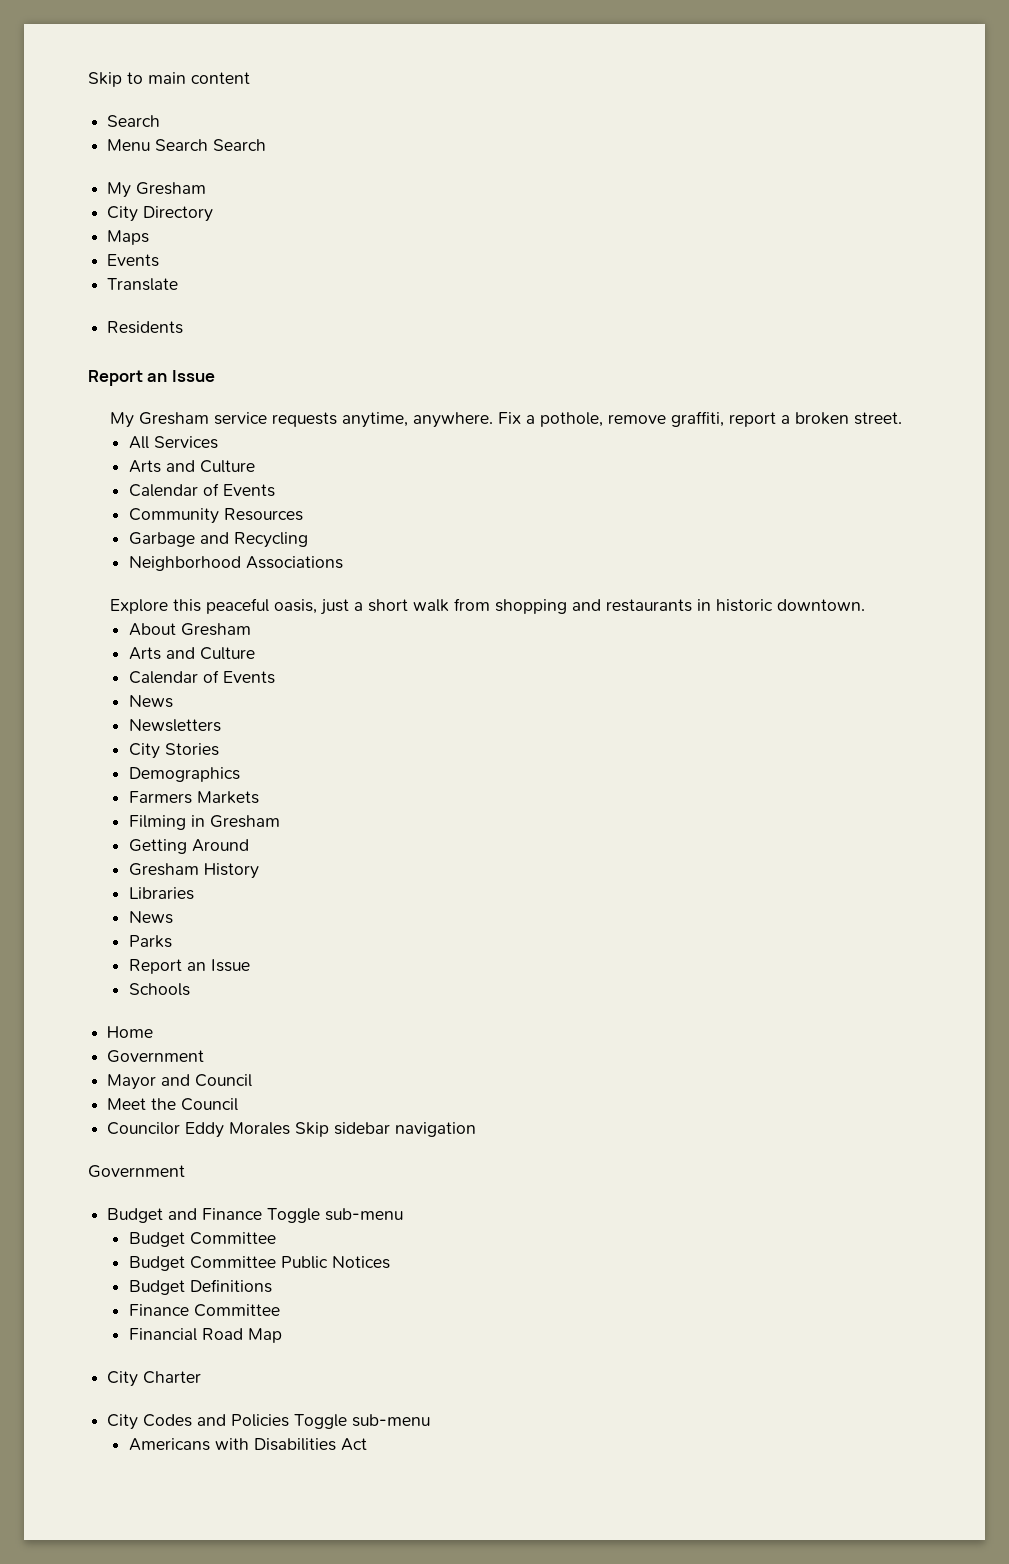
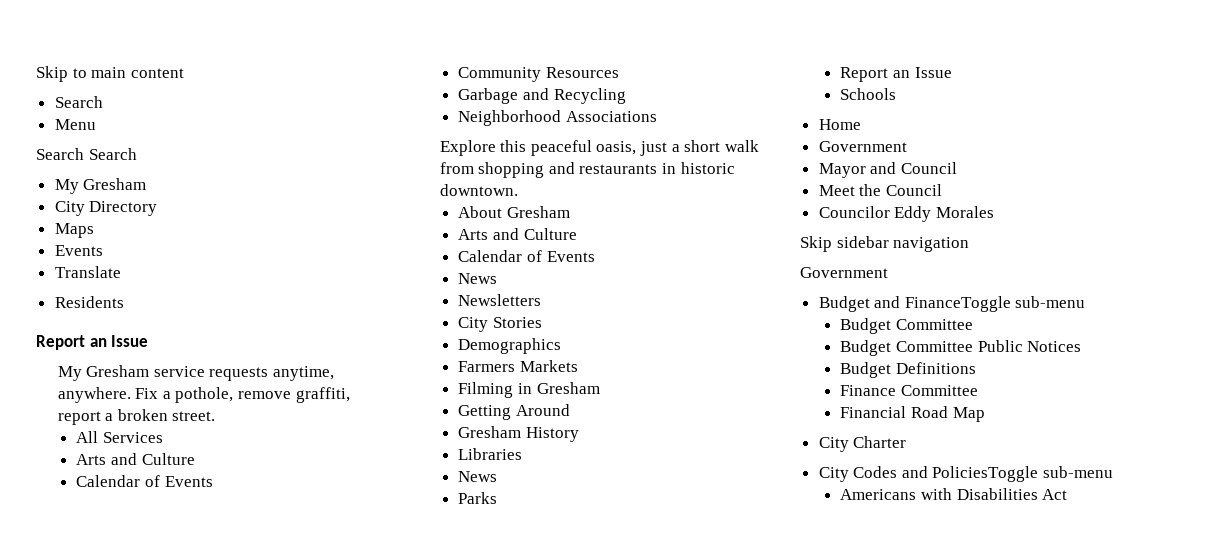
(151, 145) none -> (96, 124) //
(291, 1128) none -> (994, 212) //
[202,1208,321,1223] Finance Toggle -> [904,296,1011,312] FinanceToggle
[231,1414,348,1429] Policies Toggle -> [932,466,1039,482] PoliciesToggle

